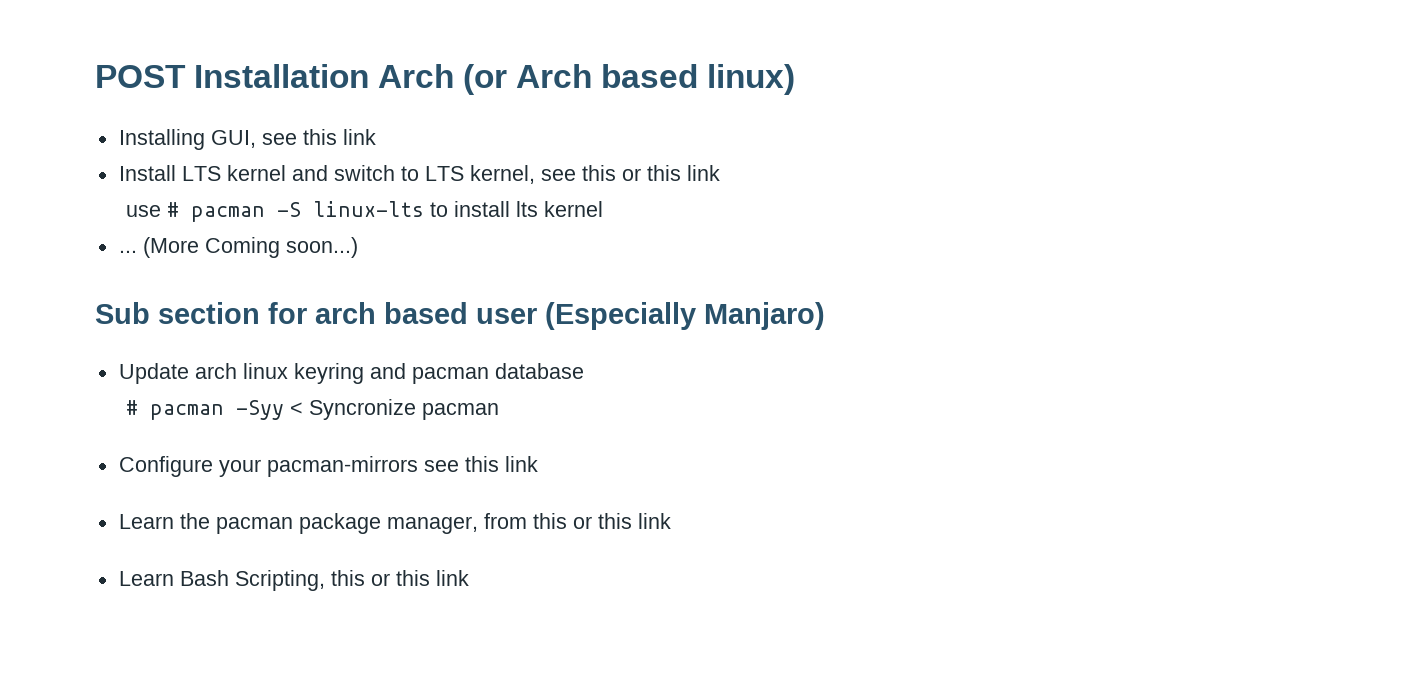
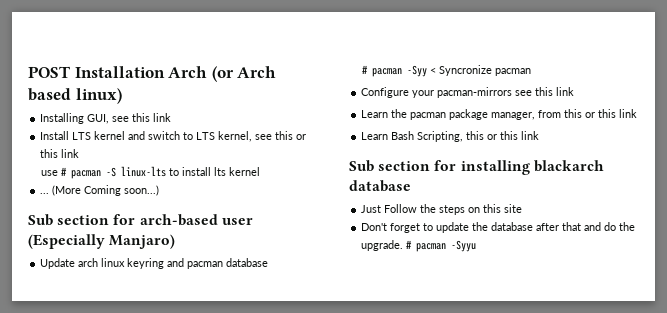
[315,302,468,324] arch based -> [139,214,218,226] arch-based
(469, 578) none -> [349,160,604,175] [349,180,411,192] [361,204,523,215] [361,222,636,233] [361,240,477,252] // Sub section for installing blackarch database // Just Follow the steps on this site // Don't forget to update the database after that and do the upgrade. # pacman -Syyu

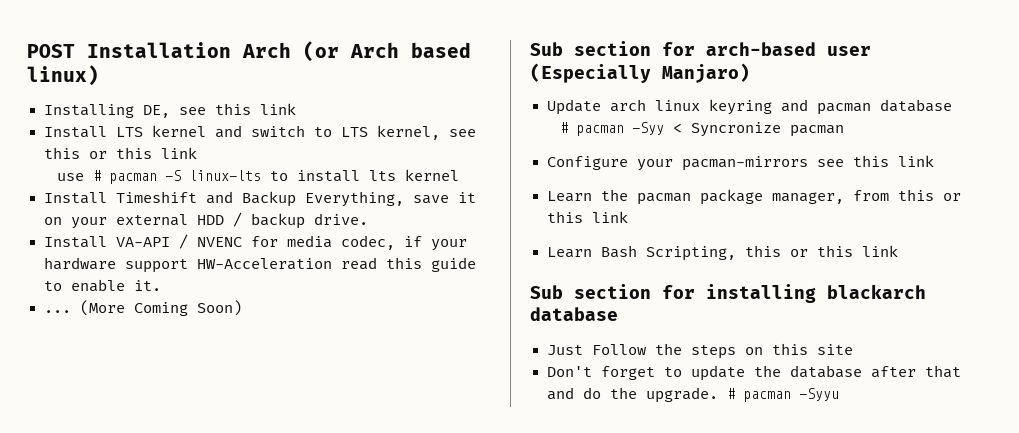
[87,114,110,124] GUI, -> [142,105,170,118] DE,
(261, 171) none -> [43,191,476,207] [43,212,368,229] [43,234,467,251] [43,257,476,273] [43,279,161,292] // Install Timeshift and Backup Everything, save it on your external HDD / backup drive. // Install VA-API / NVENC for media codec, if your hardware support HW-Acceleration read this guide to enable it.
[124,185,160,196] soon...) -> [196,300,242,316] Soon)

